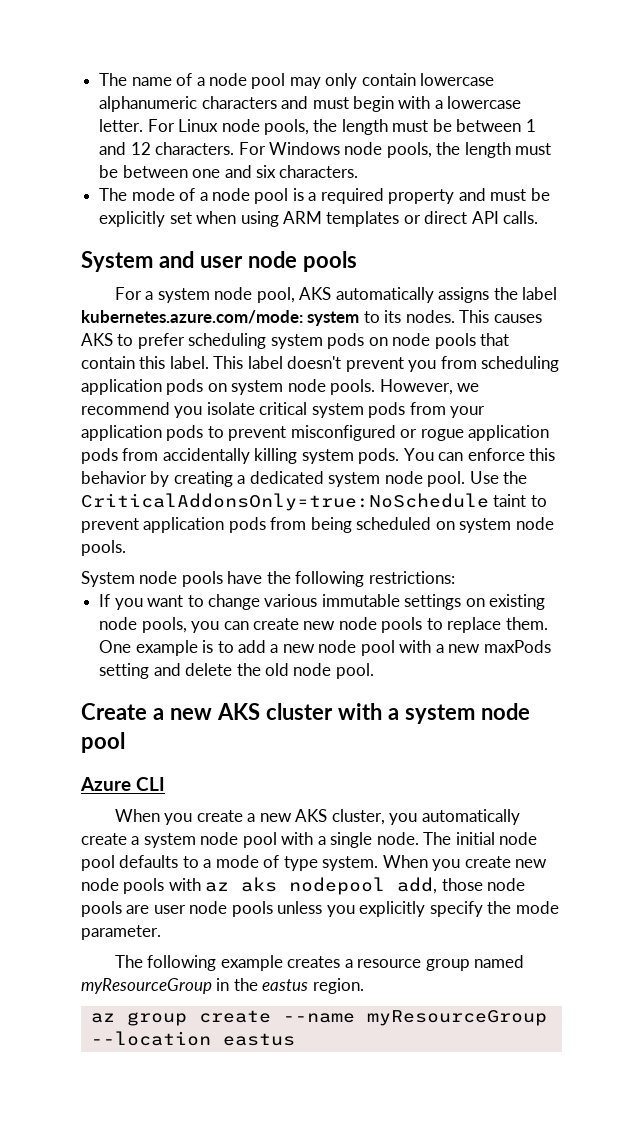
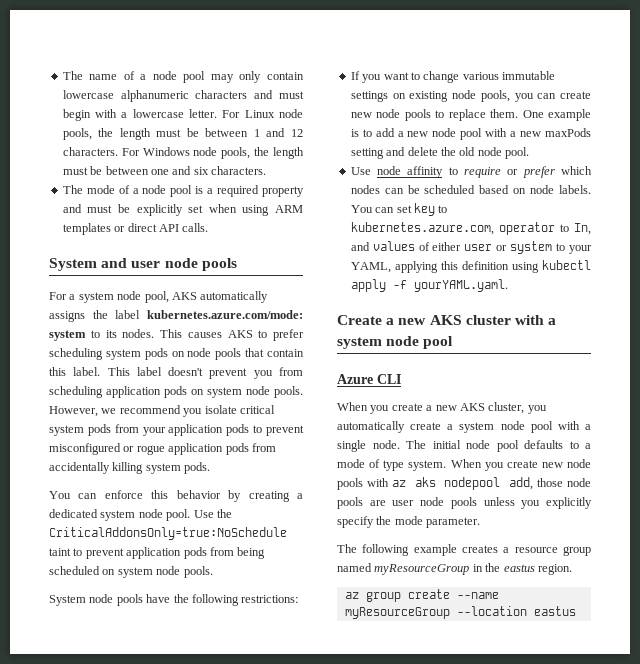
(400, 456) none -> (211, 468) //
(374, 671) none -> [350,166,592,178] [350,185,591,194] [350,203,448,216] [350,222,591,235] [350,241,592,254] [350,260,591,273] [350,279,508,292] // Use node affinity to require or prefer which nodes can be scheduled based on node labels. You can set key to kubernetes.azure.com, operator to In, and values of either user or system to your YAML, applying this definition using kubectl apply -f yourYAML.yaml.

